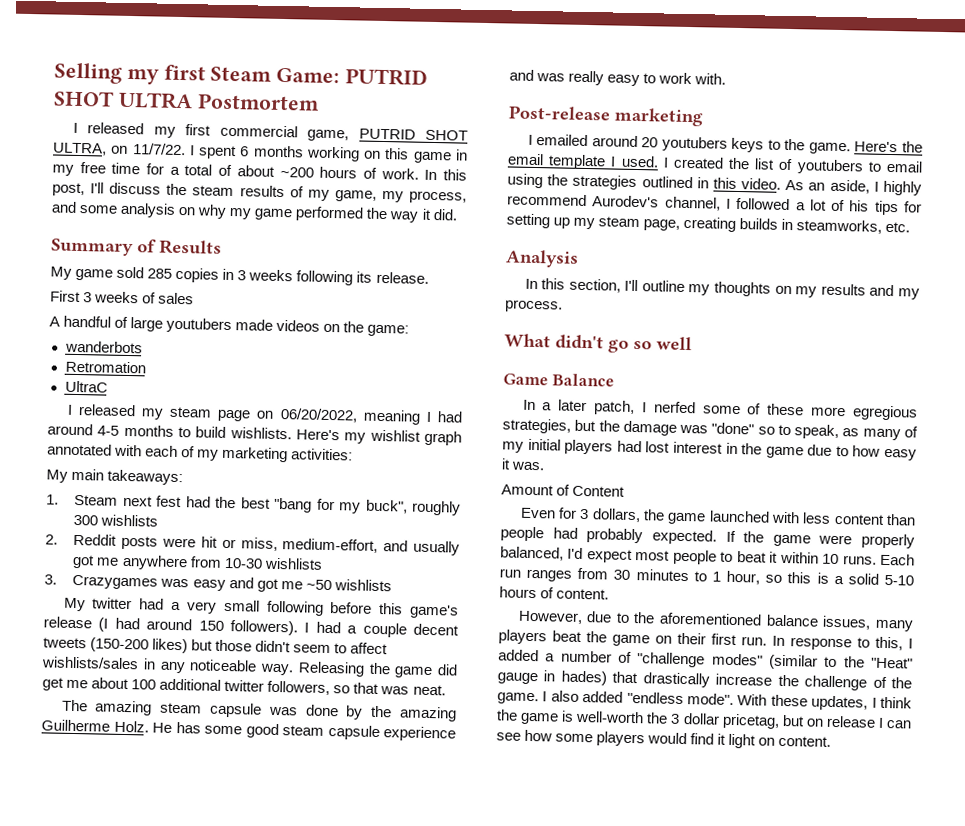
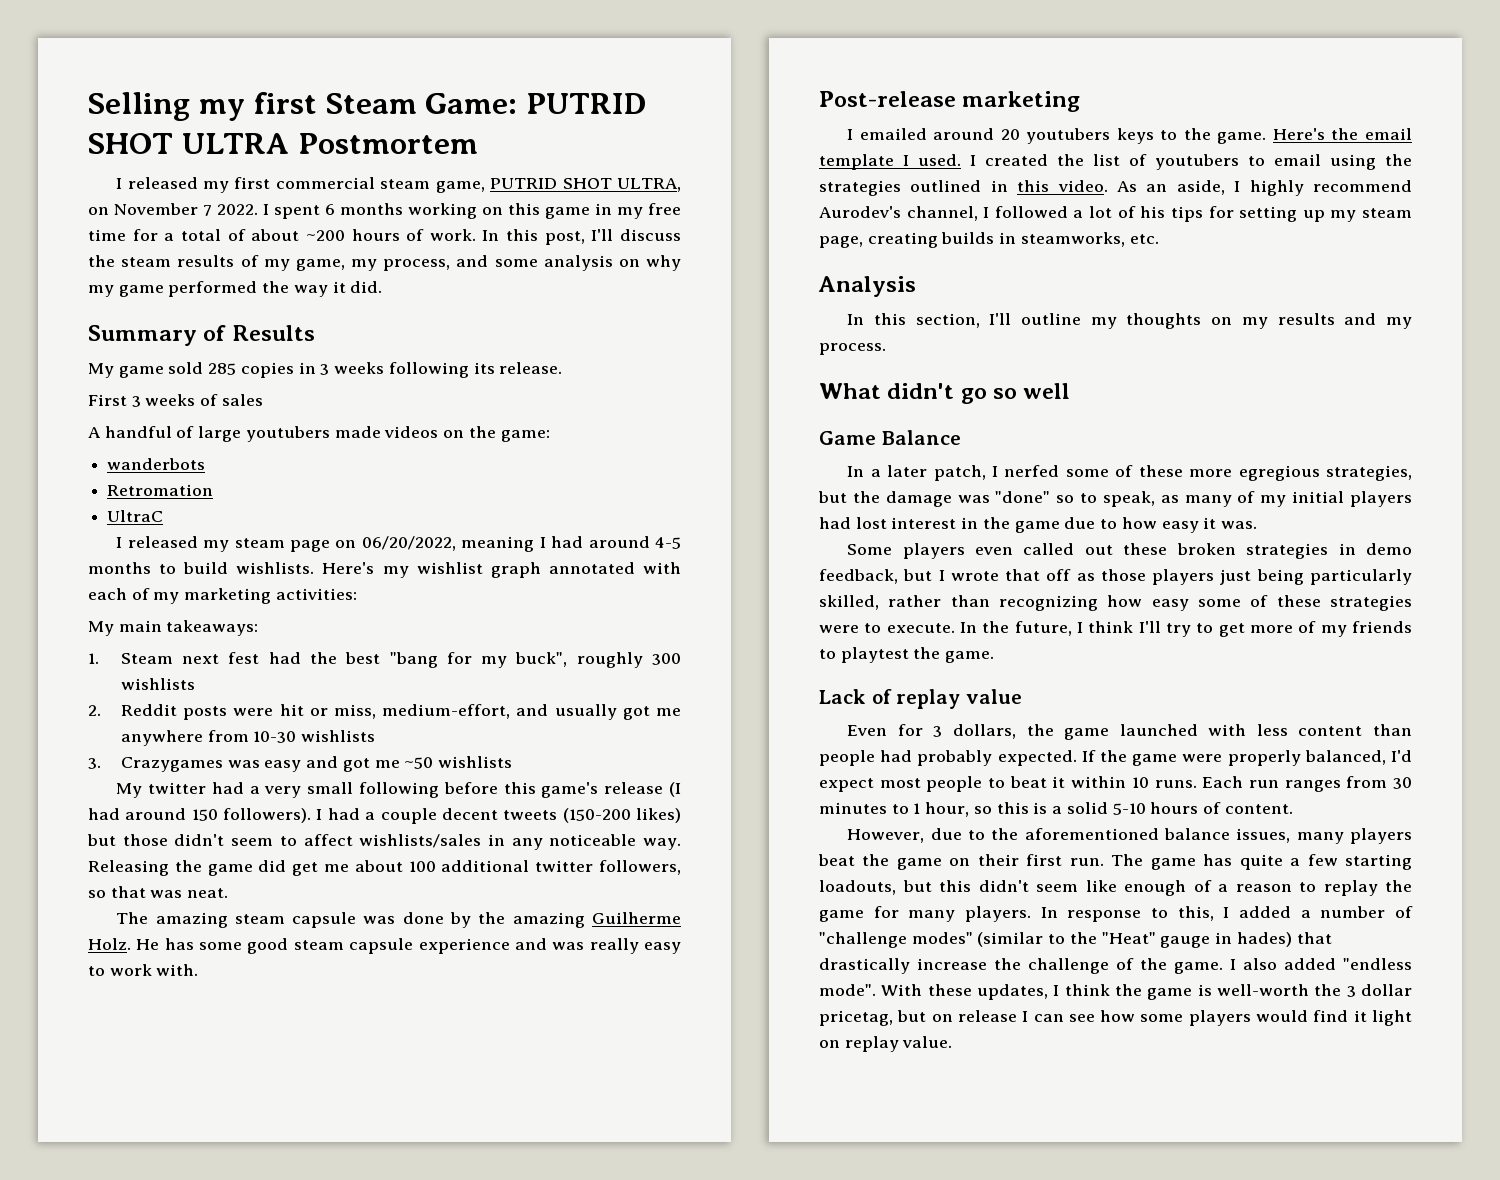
(298, 131) none -> [380,179,431,189] steam
[132,143,186,156] 11/7/22. -> [114,203,258,216] November 7 2022.
[501,484,626,497] Amount of Content -> [847,543,1412,559] [819,569,1412,585] [819,595,1412,611] [819,621,1412,637] [819,647,995,663] [819,689,1022,709] Some players even called out these broken strategies in demo feedback, but I wrote that off as those players just being particularly skilled, rather than recognizing how easy some of these strategies were to execute. In the future, I think I'll try to get more of my friends to playtest the game. // Lack of replay value
(767, 641) none -> [1111,854,1412,870] [819,880,1412,896] [819,906,1031,922] The game has quite a few starting loadouts, but this didn't seem like enough of a reason to replay the game for many players.
[778,735,832,747] content. -> [844,1036,953,1052] replay value.

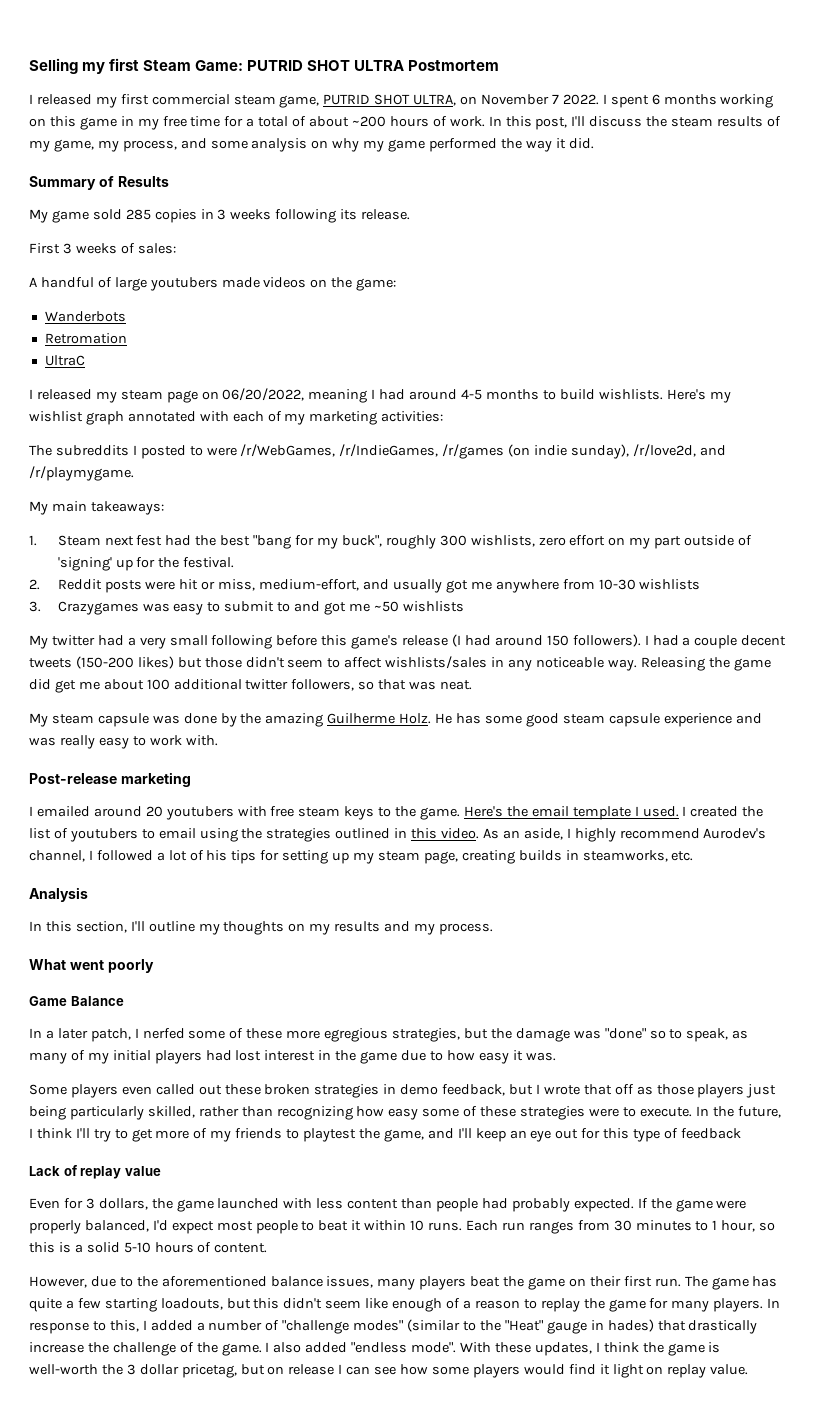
[221,394,263,406] sales -> [137,243,176,254] sales:
[107,458,206,470] wanderbots -> [44,311,126,322] Wanderbots
(357, 594) none -> [29,444,726,459] [29,466,134,481] // The subreddits I posted to were /r/WebGames, /r/IndieGames, /r/games (on indie sunday), /r/love2d, and /r/playmygame.
[120,678,195,690] wishlists -> [470,535,753,549] [57,557,235,571] wishlists, zero effort on my part outside of 'signing' up for the festival.
(302, 766) none -> [207,601,291,612] to submit to
[116,912,228,928] The amazing -> [29,713,48,727] My
(1111, 136) none -> [237,806,341,817] with free steam
[887,383,1071,404] didn't go so well -> [69,959,154,973] went poorly
[945,651,995,663] game. -> [383,1128,741,1142] game, and I'll keep an eye out for this type of feedback

